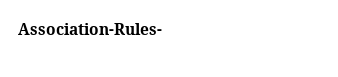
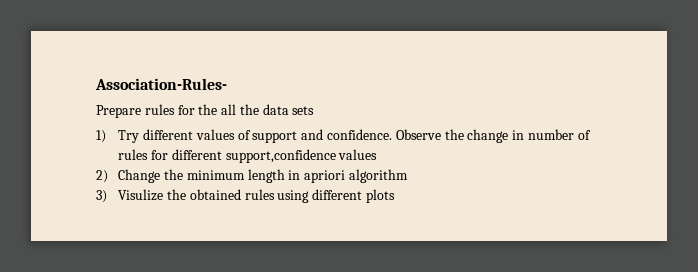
(162, 29) none -> [96,104,315,118] [96,129,591,143] [118,149,378,163] [96,169,408,183] [96,189,395,203] // Prepare rules for the all the data sets // 1) Try different values of support and confidence. Observe the change in number of rules for different support,confidence values // 2) Change the minimum length in apriori algorithm // 3) Visulize the obtained rules using different plots

